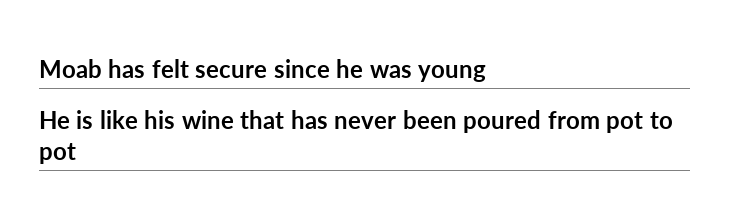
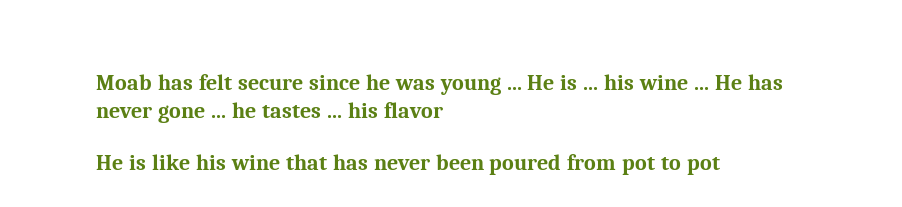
(487, 73) none -> [506,74,784,90] [96,102,443,123] ... He is ... his wine ... He has never gone ... he tastes ... his flavor

